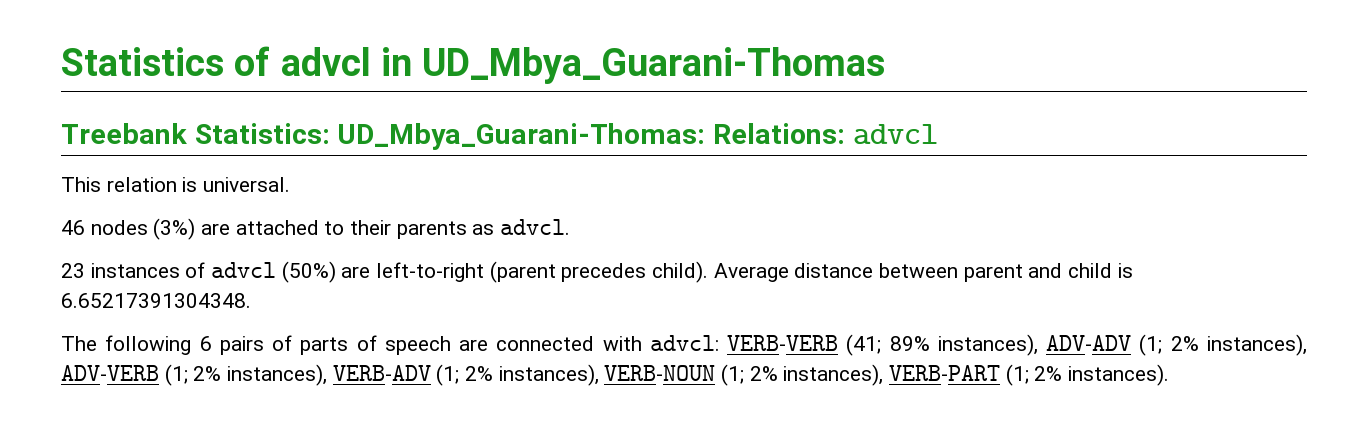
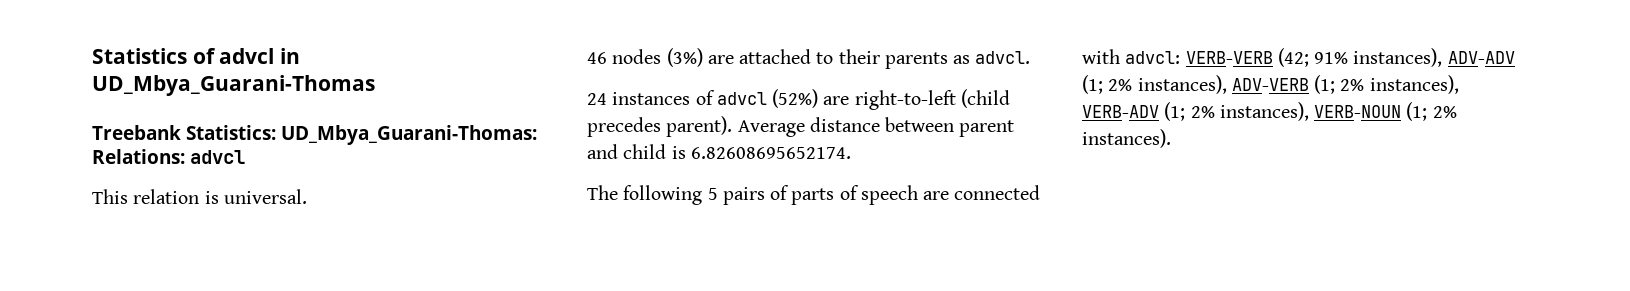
[61,263,85,278] 23 -> [587,93,607,105] 24
[281,261,709,283] (50%) are left-to-right (parent precedes child). -> [772,89,1010,110] [587,116,733,137] (52%) are right-to-left (child precedes parent).
[61,293,251,308] 6.65217391304348. -> [690,147,851,159] 6.82608695652174.
[199,336,212,351] 6 -> [707,188,718,200] 5
[846,334,930,356] (41; 89% -> [1277,48,1349,67] (42; 91%
[783,364,1063,386] instances), VERB-PART (1; 2% -> (1457, 112) none

